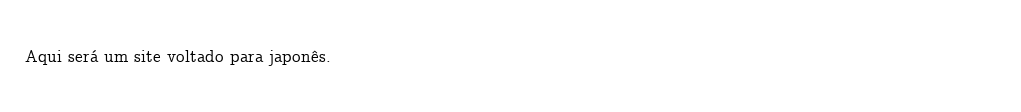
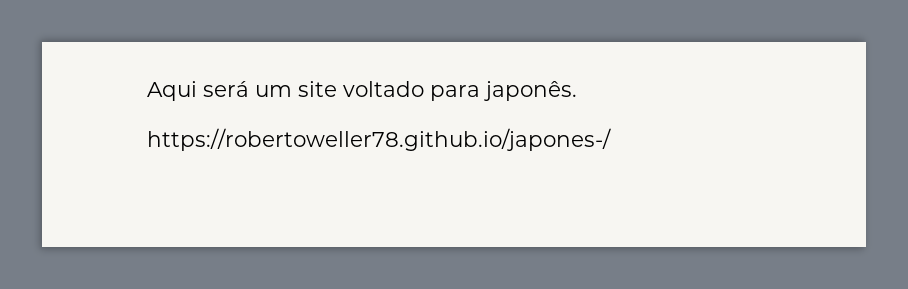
(331, 58) none -> [147,128,611,151] // https://robertoweller78.github.io/japones-/

